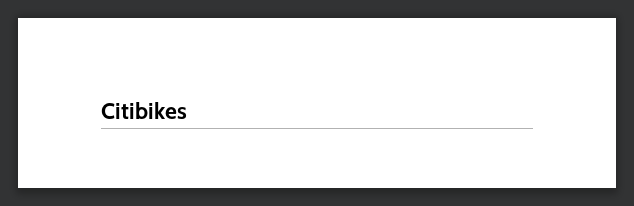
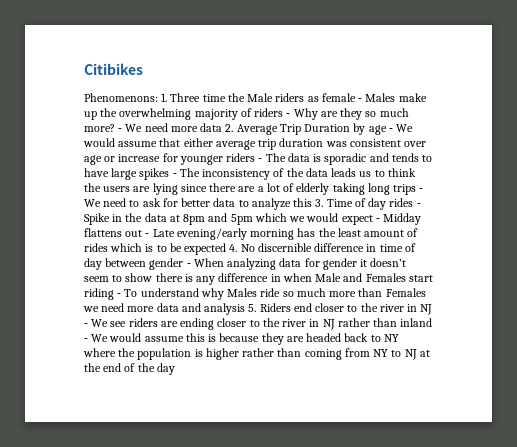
(187, 110) none -> [84,93,427,102] [84,108,409,120] [84,123,414,135] [83,138,427,150] [84,153,433,165] [84,168,416,180] [84,183,424,195] [84,198,421,210] [84,213,422,225] [84,228,419,240] [84,243,416,255] [84,258,407,270] [84,273,433,285] [84,288,426,300] [83,303,433,315] [84,318,433,330] [84,333,399,345] [83,348,430,360] [84,363,175,375] // Phenomenons: 1. Three time the Male riders as female ⁃ Males make up the overwhelming majority of riders ⁃ Why are they so much more? ⁃ We need more data 2. Average Trip Duration by age ⁃ We would assume that either average trip duration was consistent over age or increase for younger riders ⁃ The data is sporadic and tends to have large spikes ⁃ The inconsistency of the data leads us to think the users are lying since there are a lot of elderly taking long trips ⁃ We need to ask for better data to analyze this 3. Time of day rides ⁃ Spike in the data at 8pm and 5pm which we would expect ⁃ Midday flattens out ⁃ Late evening/early morning has the least amount of rides which is to be expected 4. No discernible difference in time of day between gender ⁃ When analyzing data for gender it doesn’t seem to show there is any difference in when Male and Females start riding ⁃ To understand why Males ride so much more than Females we need more data and analysis 5. Riders end closer to the river in NJ ⁃ We see riders are ending closer to the river in NJ rather than inland ⁃ We would assume this is because they are headed back to NY where the population is higher rather than coming from NY to NJ at the end of the day

